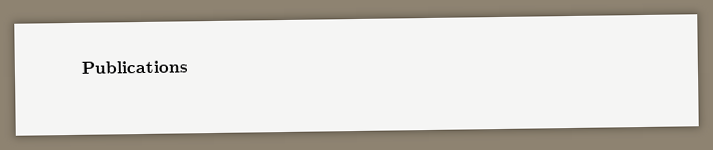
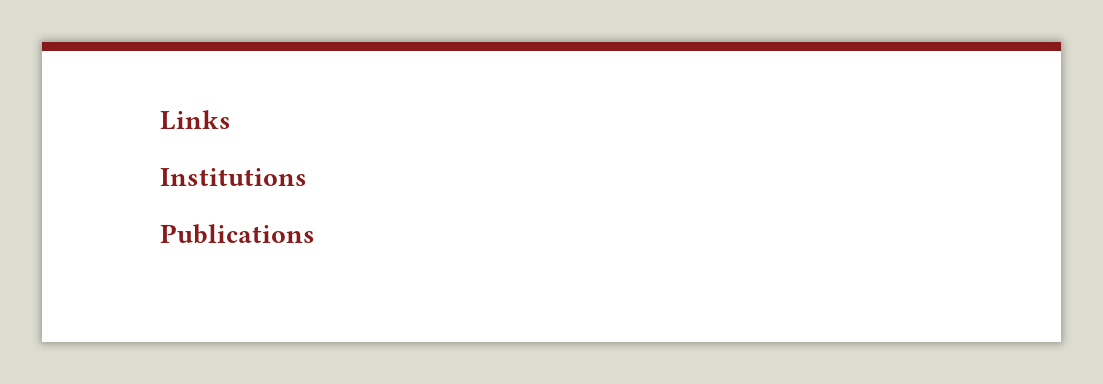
(81, 67) none -> [160,110,231,130] [160,168,307,186] Links // Institutions //

